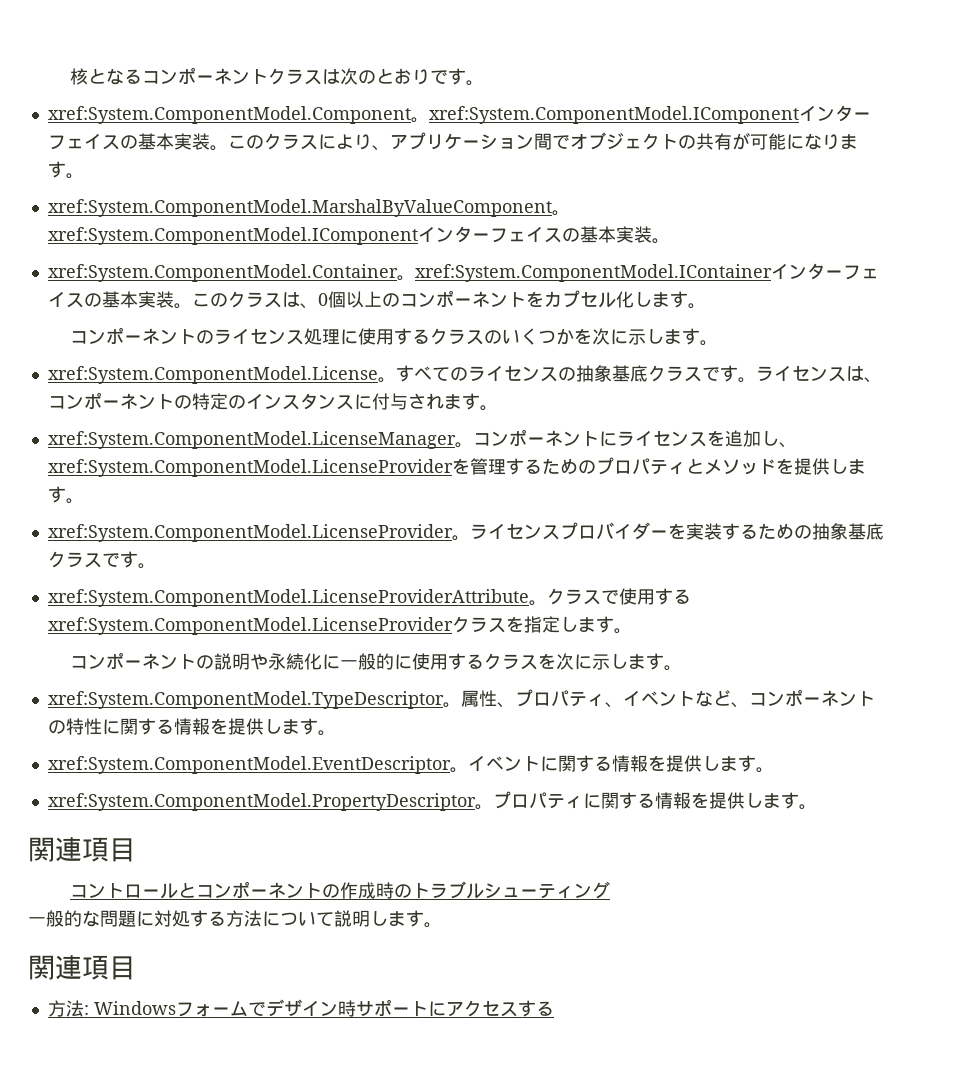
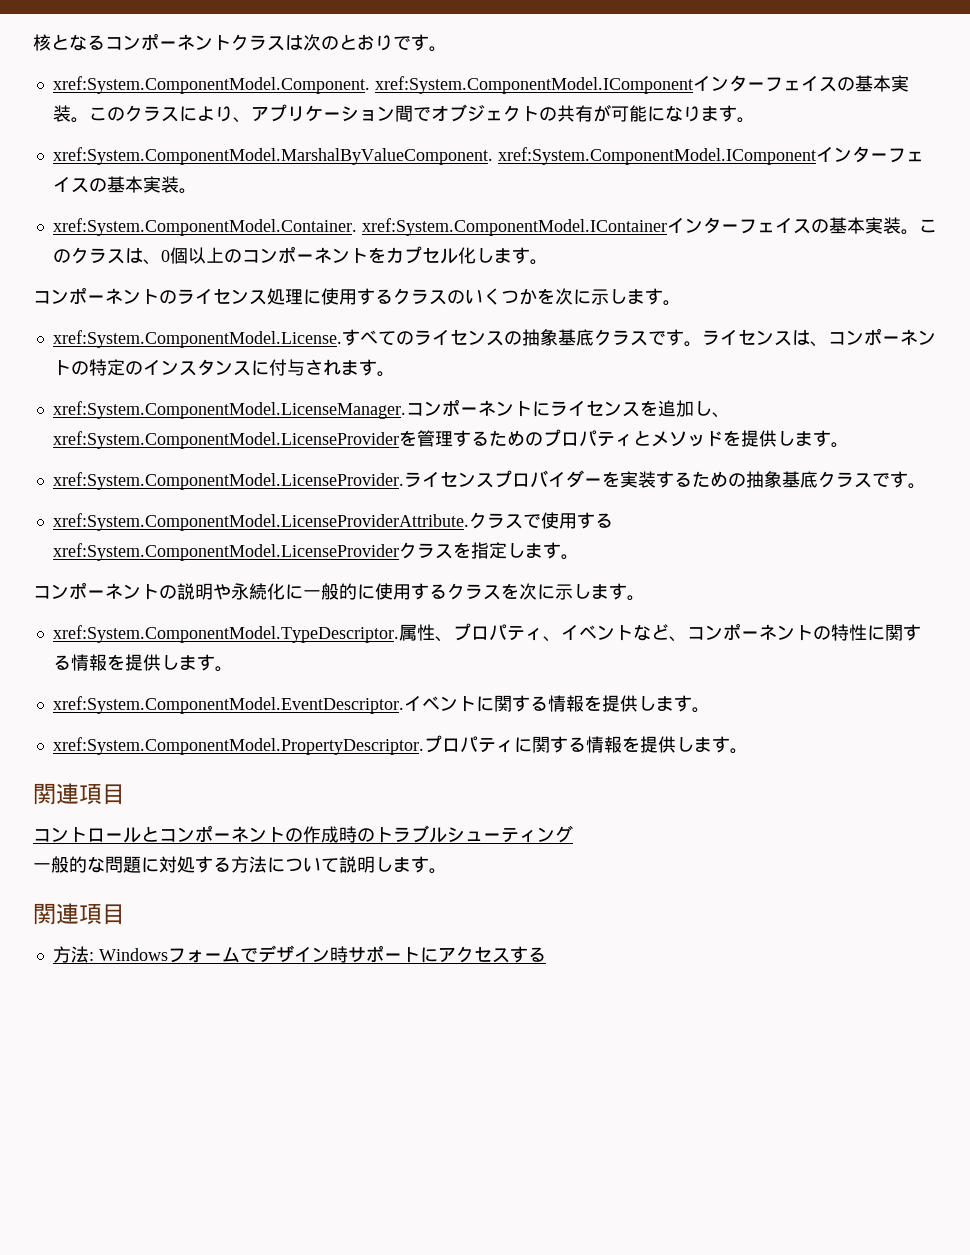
[47,106,429,124] xref:System.ComponentModel.Component。 -> [52,76,370,94] xref:System.ComponentModel.Component.
[47,199,570,217] xref:System.ComponentModel.MarshalByValueComponent。 -> [52,147,493,165] xref:System.ComponentModel.MarshalByValueComponent.
[47,264,415,282] xref:System.ComponentModel.Container。 -> [52,218,357,236] xref:System.ComponentModel.Container.
[47,366,396,384] xref:System.ComponentModel.License。 -> [52,330,342,348] xref:System.ComponentModel.License.
[47,431,473,449] xref:System.ComponentModel.LicenseManager。 -> [52,401,406,419] xref:System.ComponentModel.LicenseManager.
[47,524,470,542] xref:System.ComponentModel.LicenseProvider。 -> [52,472,404,490] xref:System.ComponentModel.LicenseProvider.
[47,589,547,607] xref:System.ComponentModel.LicenseProviderAttribute。 -> [52,513,469,531] xref:System.ComponentModel.LicenseProviderAttribute.
[47,691,461,709] xref:System.ComponentModel.TypeDescriptor。 -> [52,625,399,643] xref:System.ComponentModel.TypeDescriptor.
[47,756,468,774] xref:System.ComponentModel.EventDescriptor。 -> [52,696,404,714] xref:System.ComponentModel.EventDescriptor.
[47,793,493,811] xref:System.ComponentModel.PropertyDescriptor。 -> [52,737,424,755] xref:System.ComponentModel.PropertyDescriptor.

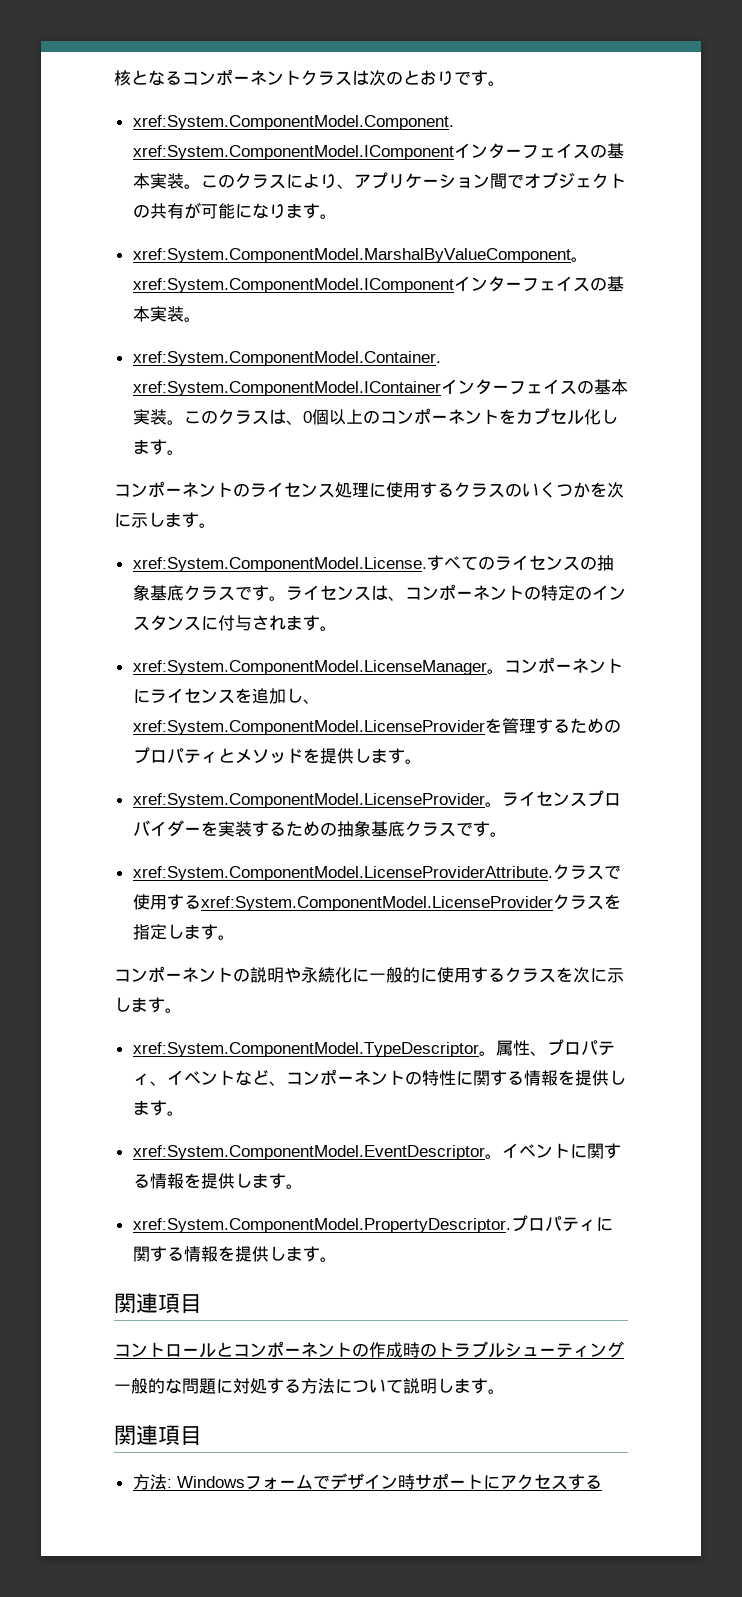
[52,147,493,165] xref:System.ComponentModel.MarshalByValueComponent. -> [132,248,588,263] xref:System.ComponentModel.MarshalByValueComponent。
[52,401,406,419] xref:System.ComponentModel.LicenseManager. -> [132,660,504,675] xref:System.ComponentModel.LicenseManager。
[52,472,404,490] xref:System.ComponentModel.LicenseProvider. -> [132,793,502,808] xref:System.ComponentModel.LicenseProvider。
[52,625,399,643] xref:System.ComponentModel.TypeDescriptor. -> [132,1042,496,1057] xref:System.ComponentModel.TypeDescriptor。
[52,696,404,714] xref:System.ComponentModel.EventDescriptor. -> [132,1145,502,1160] xref:System.ComponentModel.EventDescriptor。

